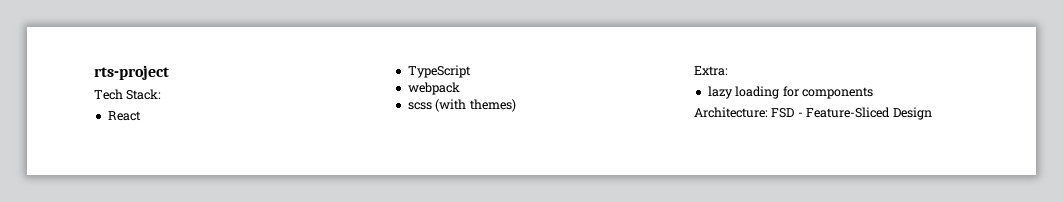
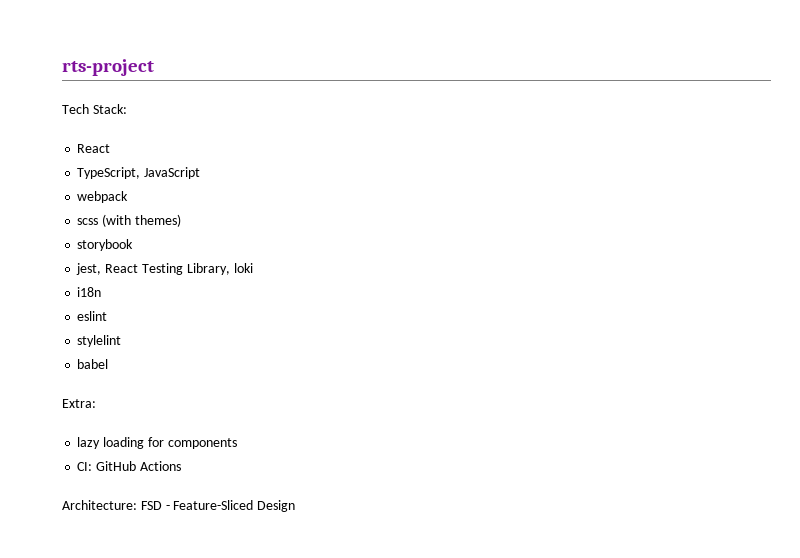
[407,65,471,78] TypeScript -> [77,167,201,179] TypeScript, JavaScript
(516, 105) none -> [77,239,134,251] [76,263,253,275] [77,287,102,297] [77,311,108,321] [77,335,122,347] [77,359,109,369] // storybook // jest, React Testing Library, loki // i18n // eslint // stylelint // babel
(873, 93) none -> [77,461,181,471] // CI: GitHub Actions

